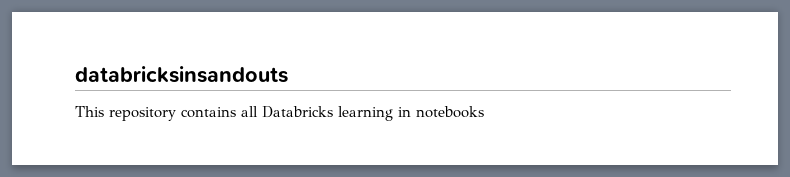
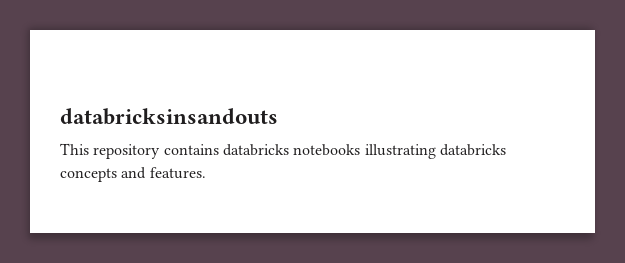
[241,106,484,121] all Databricks learning in notebooks -> [222,144,506,159] [60,167,206,182] databricks notebooks illustrating databricks concepts and features.

